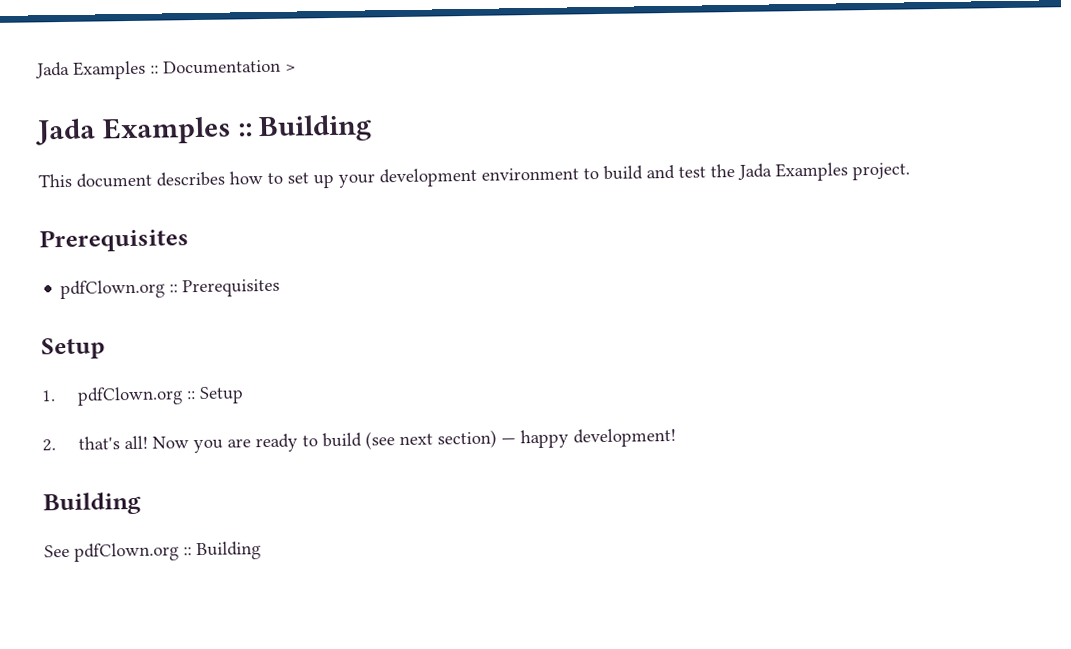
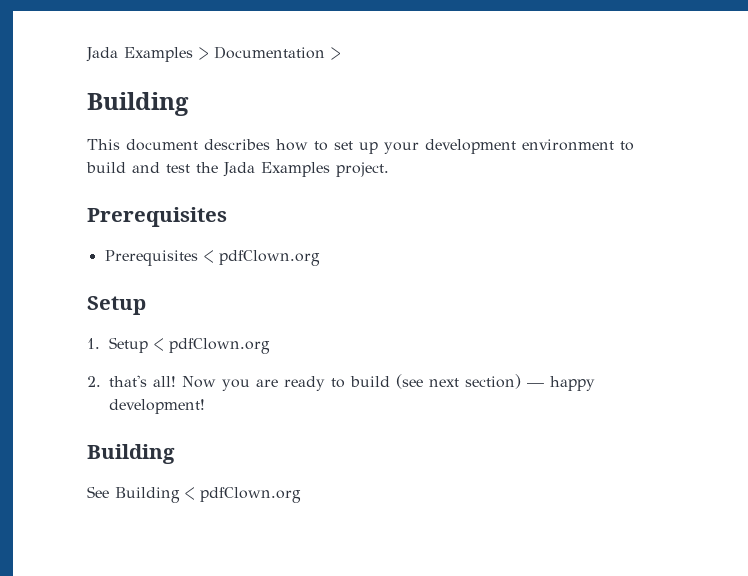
[35,60,159,80] Jada Examples :: -> [86,47,208,62] Jada Examples >
[34,116,253,146] Jada Examples :: -> (340, 53) none
[60,278,281,300] pdfClown.org :: Prerequisites -> [104,250,320,266] Prerequisites < pdfClown.org
[76,386,244,406] pdfClown.org :: Setup -> [108,337,270,354] Setup < pdfClown.org
[74,541,261,562] pdfClown.org :: Building -> [115,487,301,503] Building < pdfClown.org

